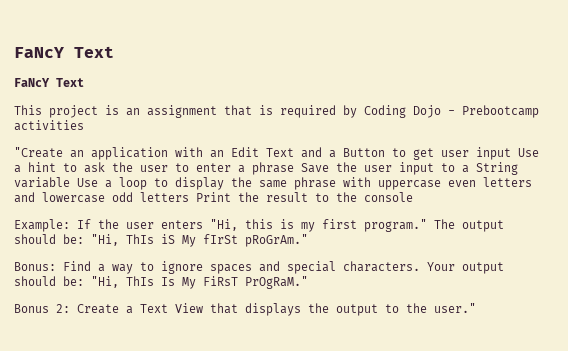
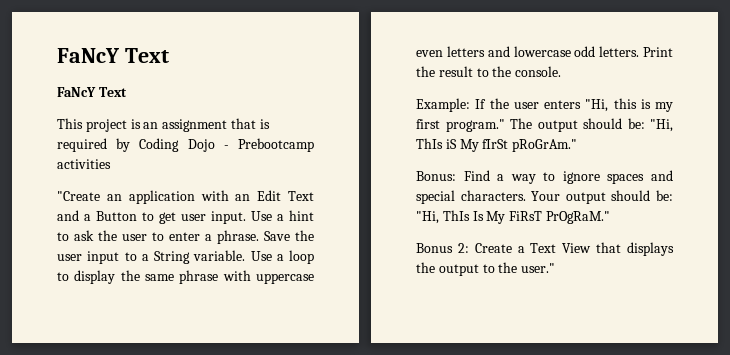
[476,147,511,160] input -> [211,211,246,224] input.
[252,162,294,175] phrase -> [217,230,259,244] phrase.
[14,177,70,188] variable -> [193,250,246,261] variable.
[140,192,189,202] letters -> [599,46,640,57] letters.
[364,192,413,202] console -> [515,66,562,77] console.

